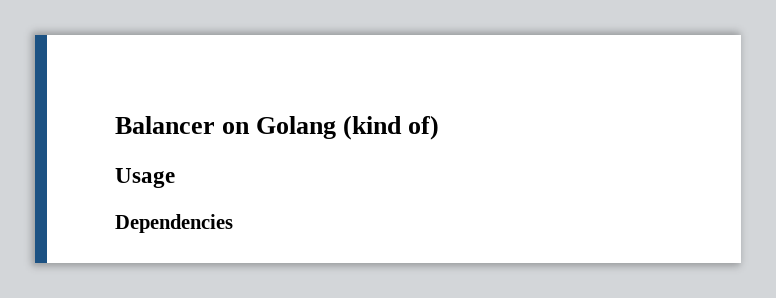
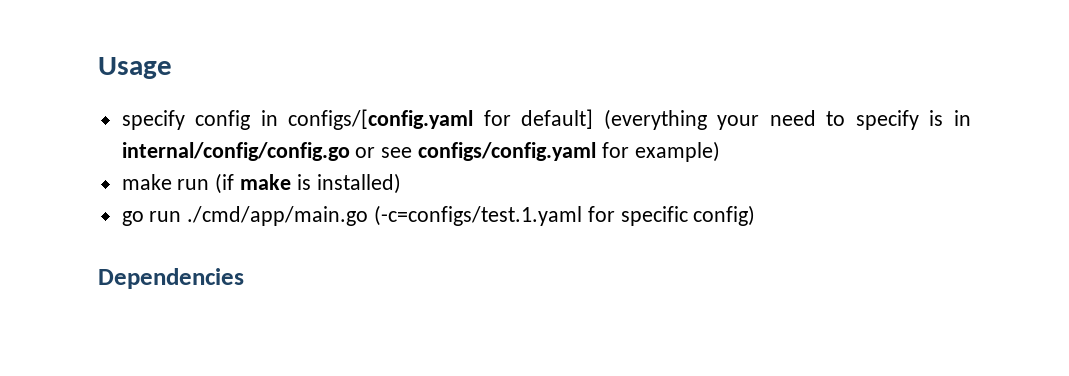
[115,115,440,140] [115,168,175,188] Balancer on Golang (kind of) // Usage -> [98,57,172,79] [121,109,972,130] [121,141,720,162] [121,173,401,194] [121,205,756,226] Usage // specify config in configs/[config.yaml for default] (everything your need to specify is in internal/config/config.go or see configs/config.yaml for example) // make run (if make is installed) // go run ./cmd/app/main.go (-c=configs/test.1.yaml for specific config)

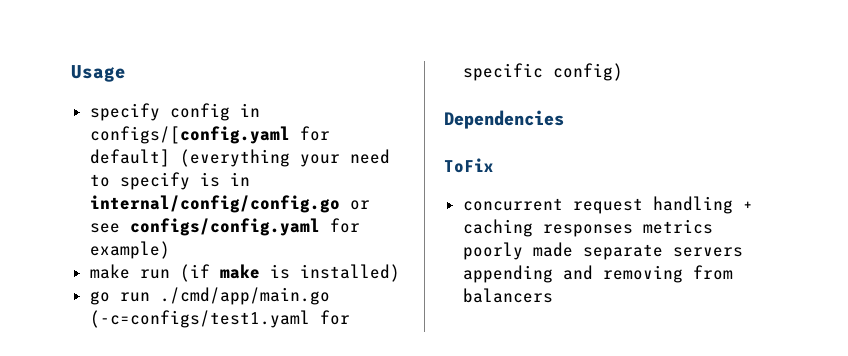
[374,205,583,226] (-c=configs/test.1.yaml -> [89,310,310,328] (-c=configs/test1.yaml
(244, 278) none -> [444,158,494,173] [462,196,753,214] [462,219,713,237] [462,242,743,260] [462,265,733,283] [462,288,553,303] // ToFix // concurrent request handling + caching responses metrics poorly made separate servers appending and removing from balancers

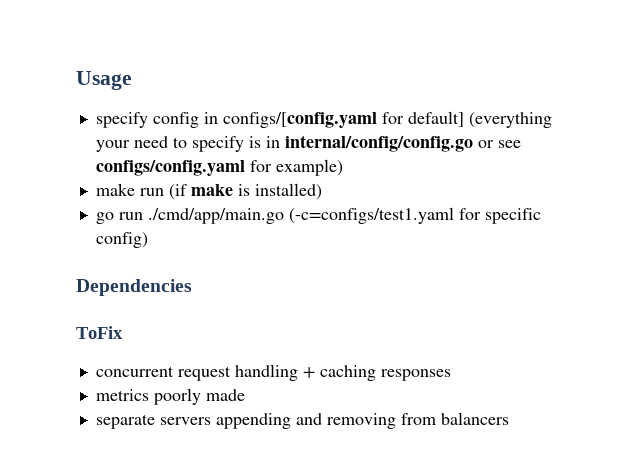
(633, 230) none -> (451, 375) //
(573, 249) none -> (245, 395) //

